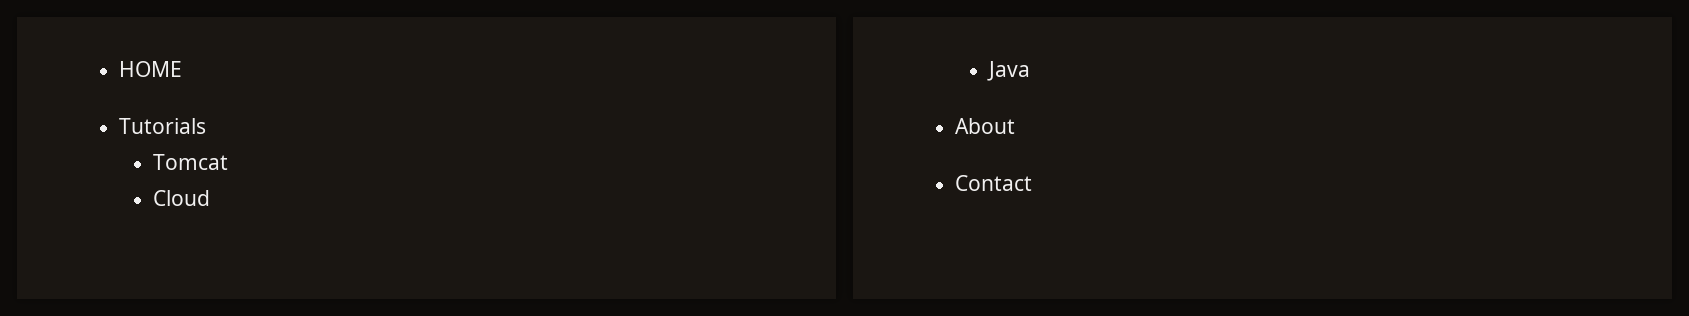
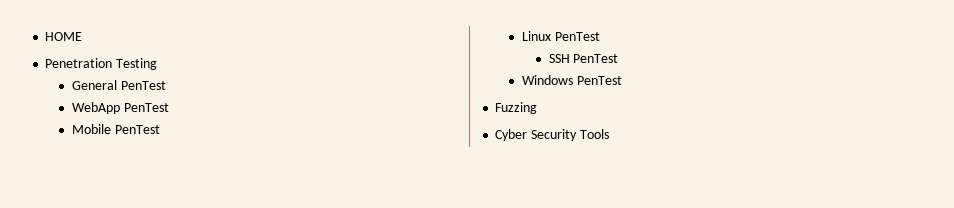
[119,118,207,134] [153,154,229,170] [153,190,211,206] [987,61,1031,81] [955,118,1016,134] [955,175,1033,191] Tutorials // Tomcat // Cloud // Java // About // Contact -> [45,58,158,70] [71,80,166,90] [71,102,169,114] [71,124,160,134] [521,31,600,41] [548,54,619,63] [521,75,622,85] [495,102,538,114] [495,129,609,141] Penetration Testing // General PenTest // WebApp PenTest // Mobile PenTest // Linux PenTest // SSH PenTest // Windows PenTest // Fuzzing // Cyber Security Tools

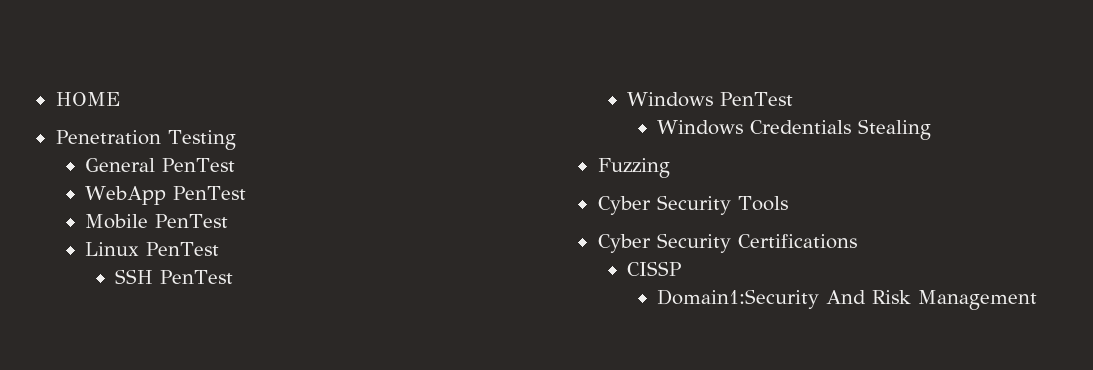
(622, 80) none -> [657,119,932,140] // Windows Credentials Stealing
(609, 134) none -> [597,233,857,253] [627,261,682,276] [657,289,1038,310] // Cyber Security Certifications // CISSP // Domain1:Security And Risk Management

